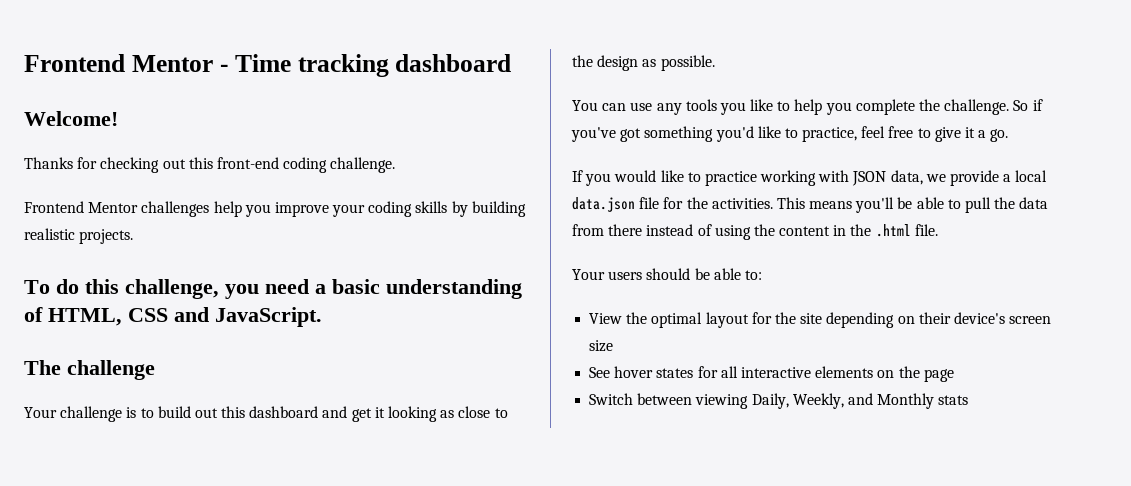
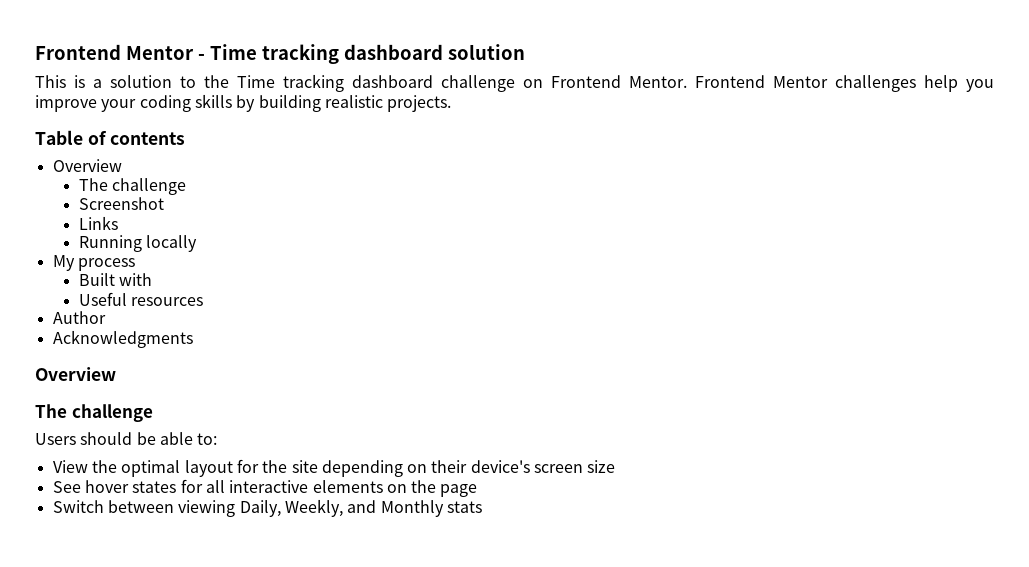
[24,111,118,126] [24,157,396,173] // Welcome! // Thanks for checking out this front-end coding challenge. // -> [447,44,525,60] [35,74,687,92] solution // This is a solution to the Time tracking dashboard challenge on Frontend Mentor.
[24,279,522,299] [24,307,322,327] [24,360,155,380] [24,406,508,422] [572,55,715,71] [572,99,1043,115] [571,126,1009,142] [572,170,1048,186] [572,197,1049,213] [572,224,938,240] [572,269,643,280] To do this challenge, you need a basic understanding of HTML, CSS and JavaScript. // The challenge // Your challenge is to build out this dashboard and get it looking as close to the design as possible. // You can use any tools you like to help you complete the challenge. So if you've got something you'd like to practice, feel free to give it a go. // If you would like to practice working with JSON data, we provide a local data.json file for the activities. This means you'll be able to pull the data from there instead of using the content in the .html file. // Your users -> [35,130,186,145] [52,159,122,172] [78,178,186,195] [78,197,164,210] [78,216,118,230] [78,235,197,252] [52,255,135,271] [78,273,152,286] [78,292,203,306] [52,311,106,324] [52,330,193,348] [35,367,116,381] [35,404,153,422] [35,433,76,445] Table of contents // Overview // The challenge // Screenshot // Links // Running locally // My process // Built with // Useful resources // Author // Acknowledgments // Overview // The challenge // Users

